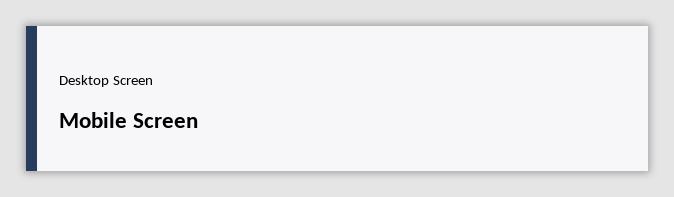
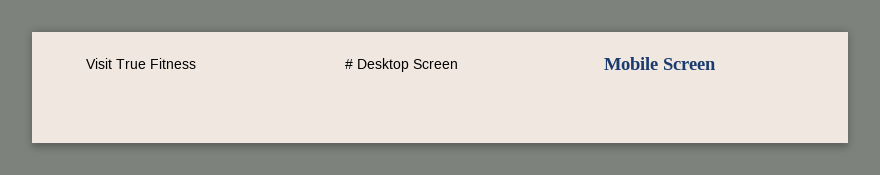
(59, 81) none -> [86,58,196,69] [345,59,353,69] Visit True Fitness // #

